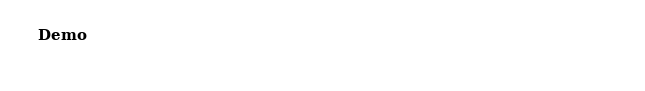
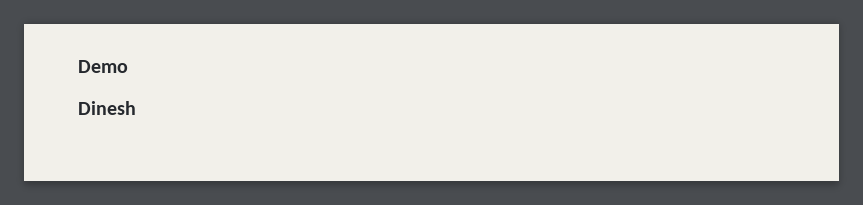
(87, 34) none -> [78,101,136,115] // Dinesh

